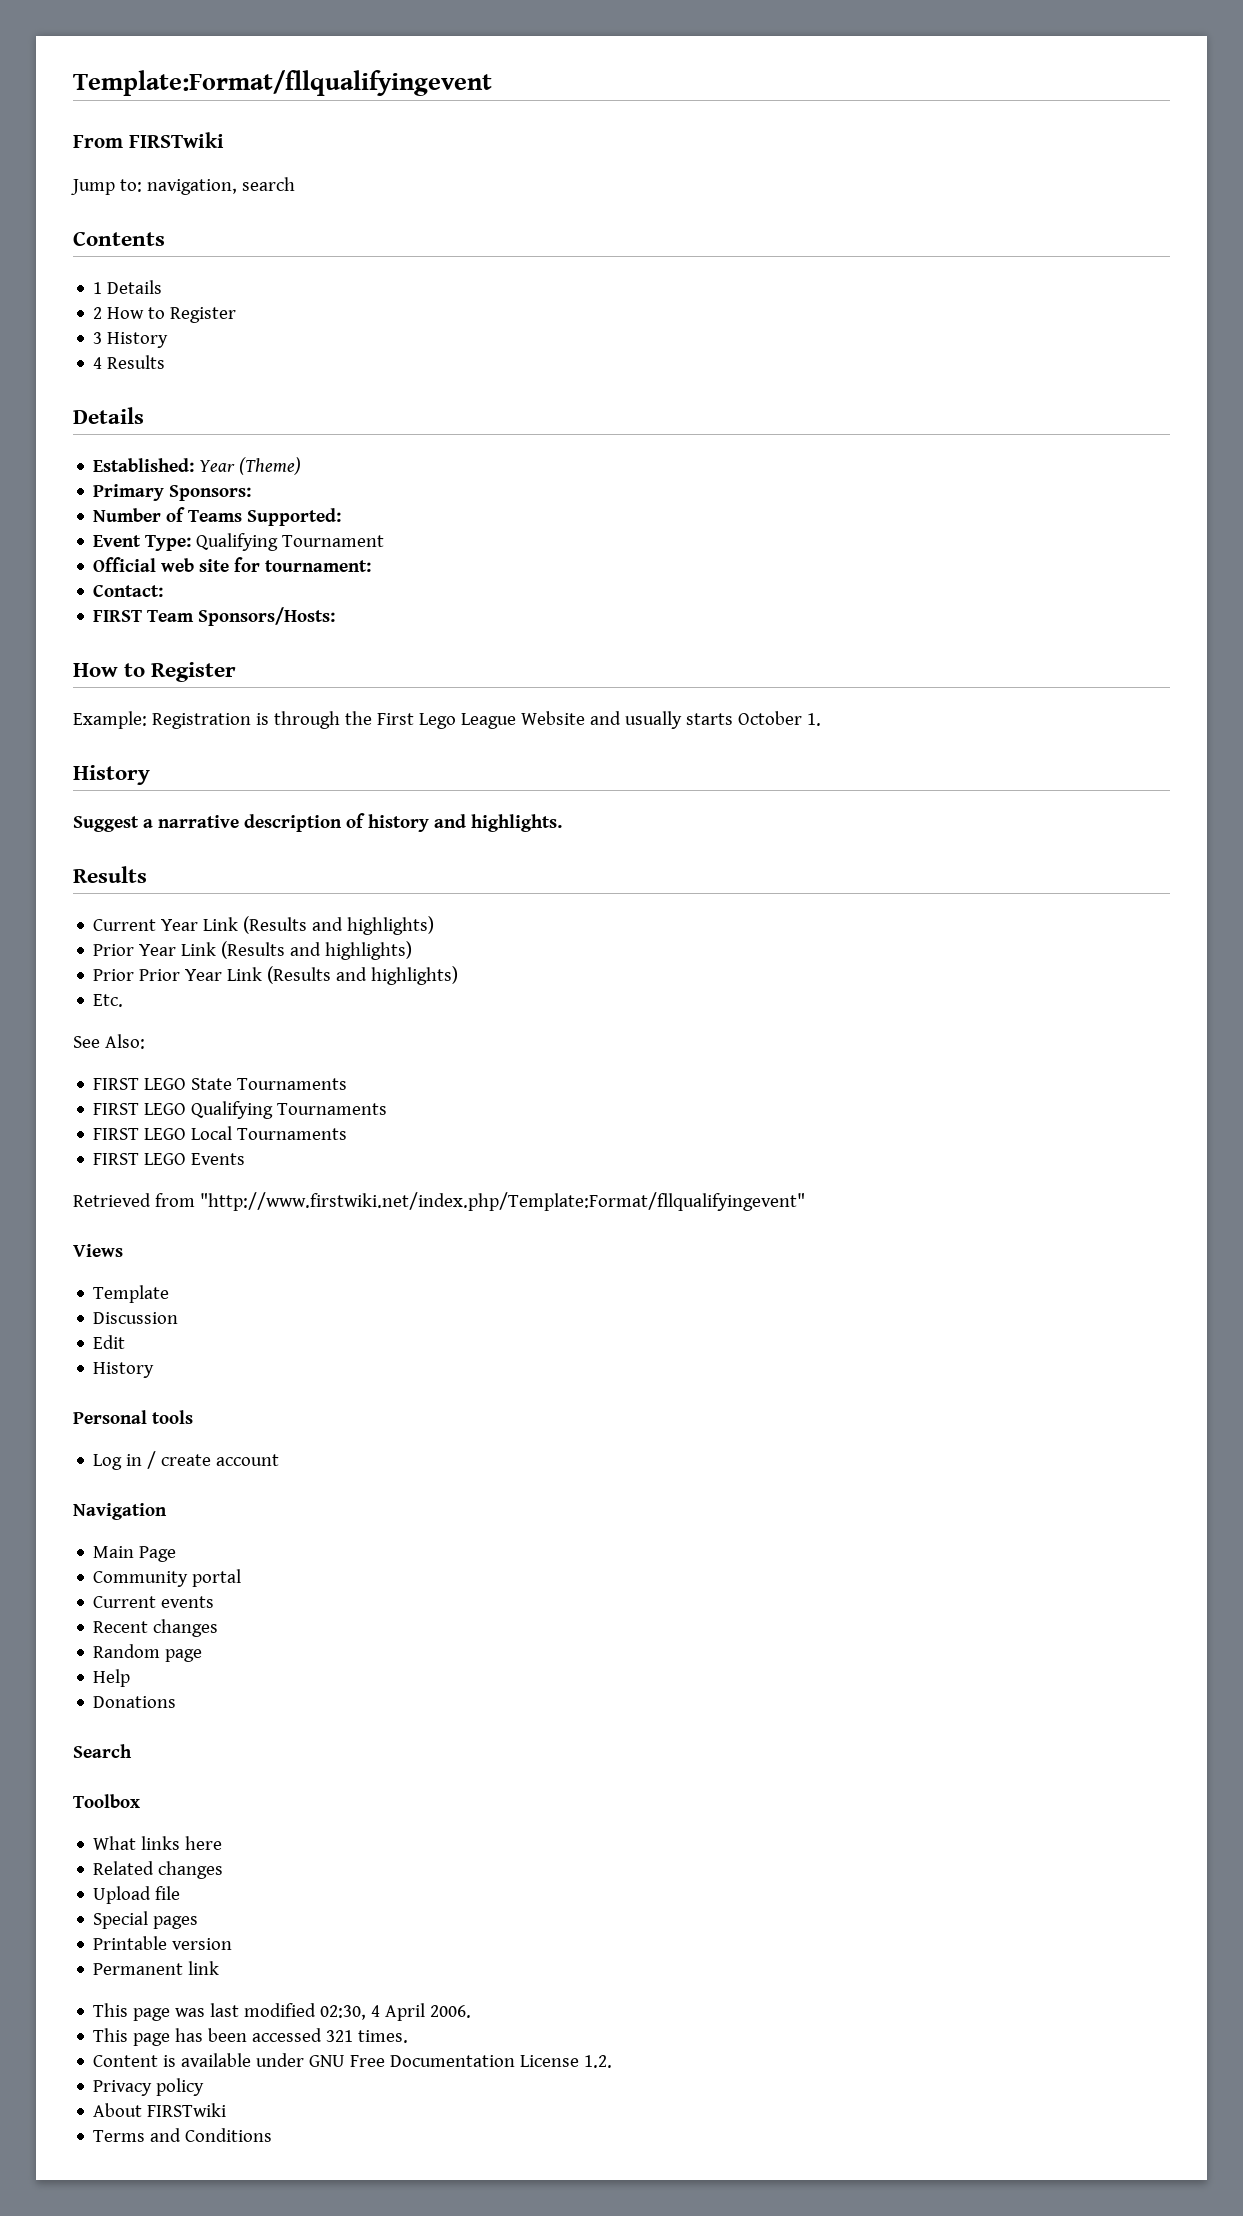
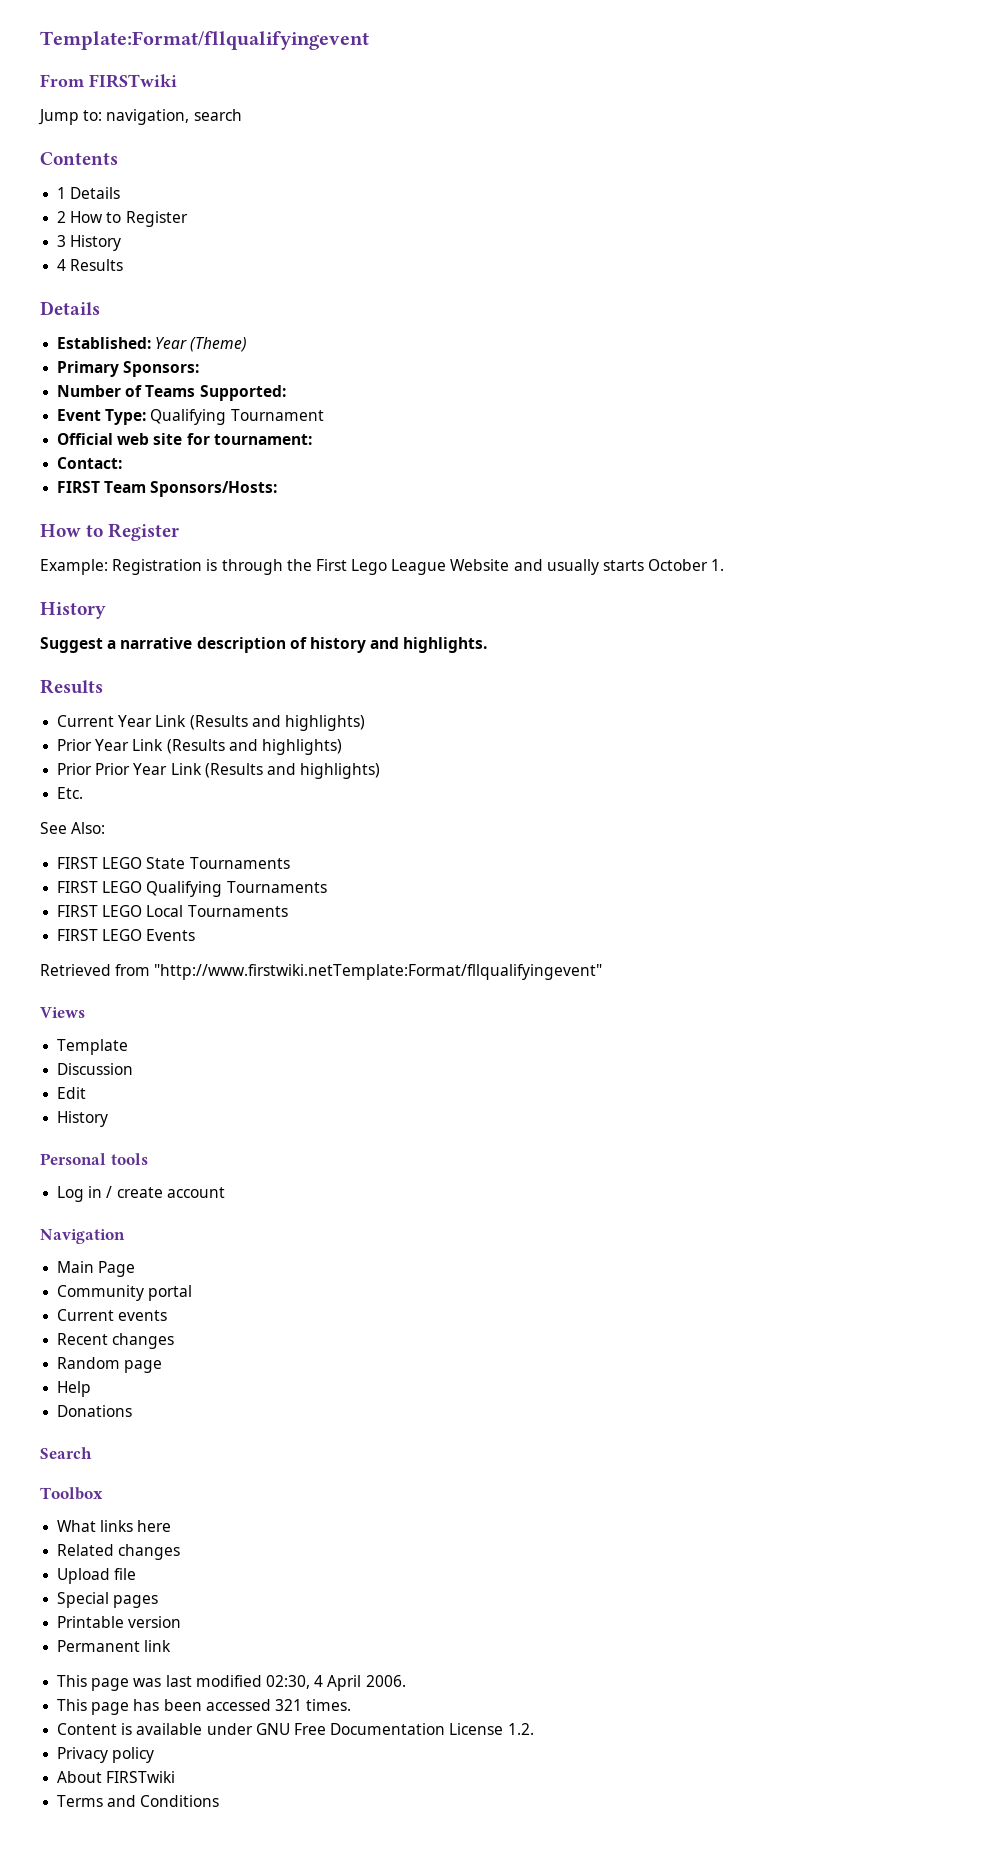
[199,1192,805,1211] "http://www.firstwiki.net/index.php/Template:Format/fllqualifyingevent" -> [154,964,603,980] "http://www.firstwiki.netTemplate:Format/fllqualifyingevent"

